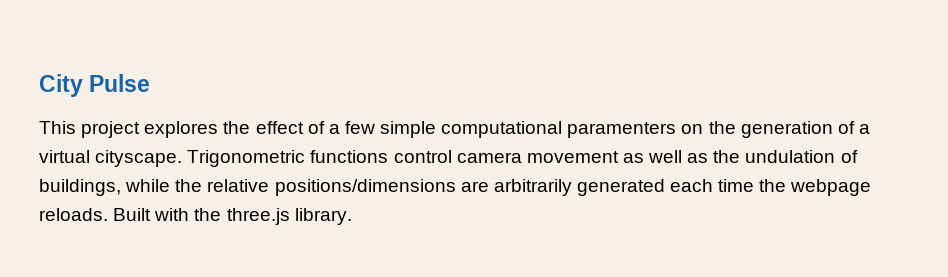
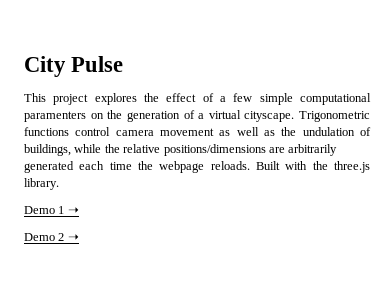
(352, 216) none -> [24,206,79,214] [24,233,79,241] // Demo 1 ➝ // Demo 2 ➝

